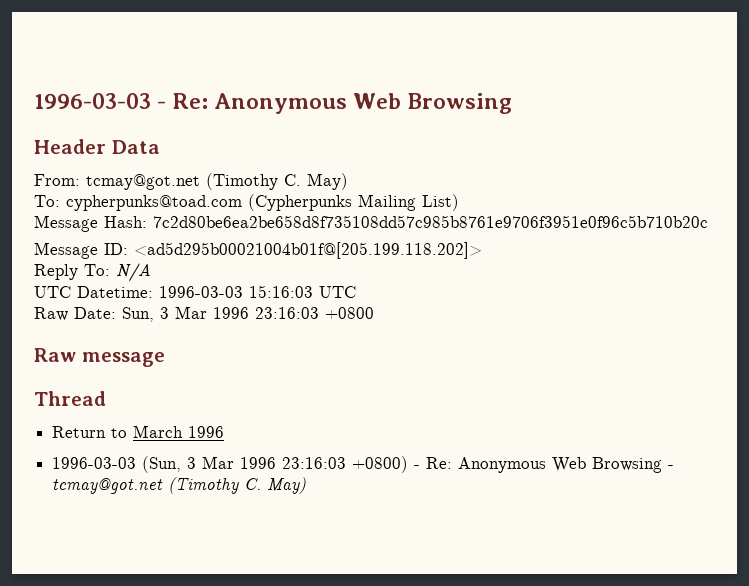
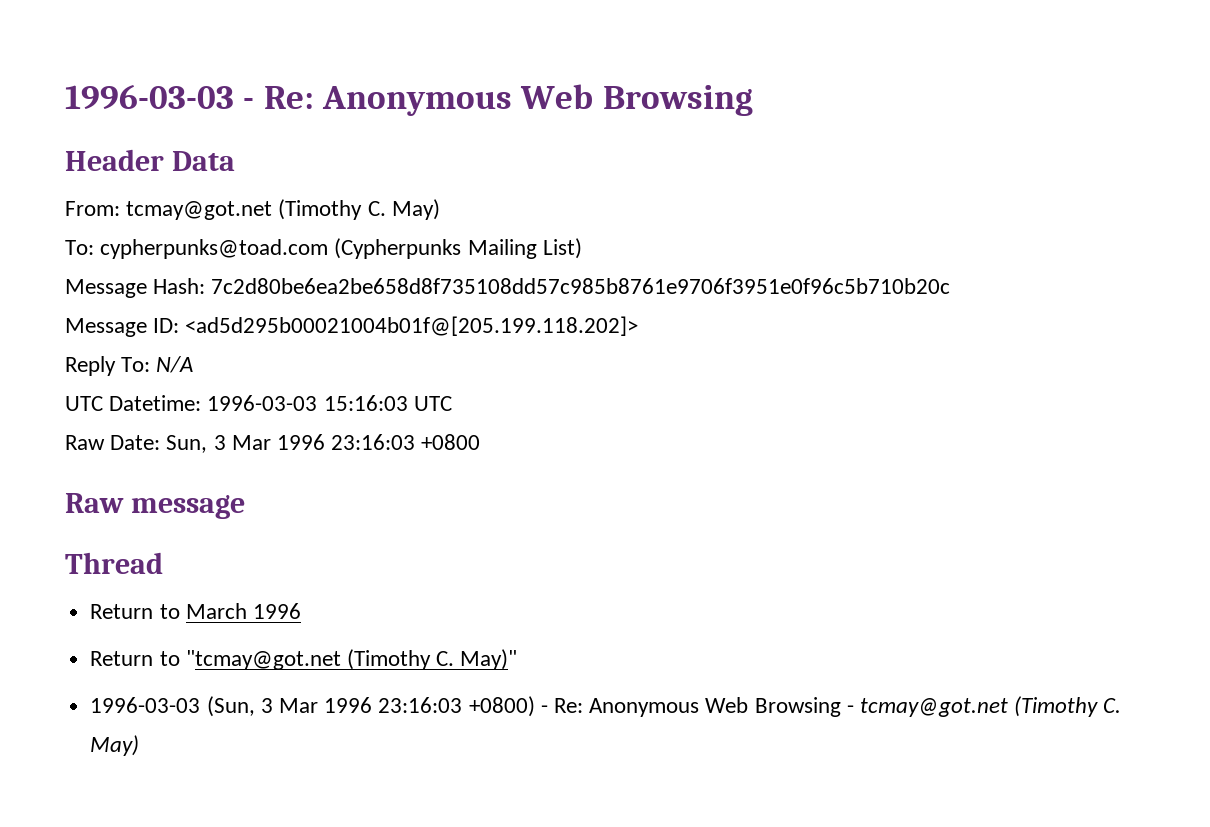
(225, 432) none -> [90,649,518,670] // Return to "tcmay@got.net (Timothy C. May)"

